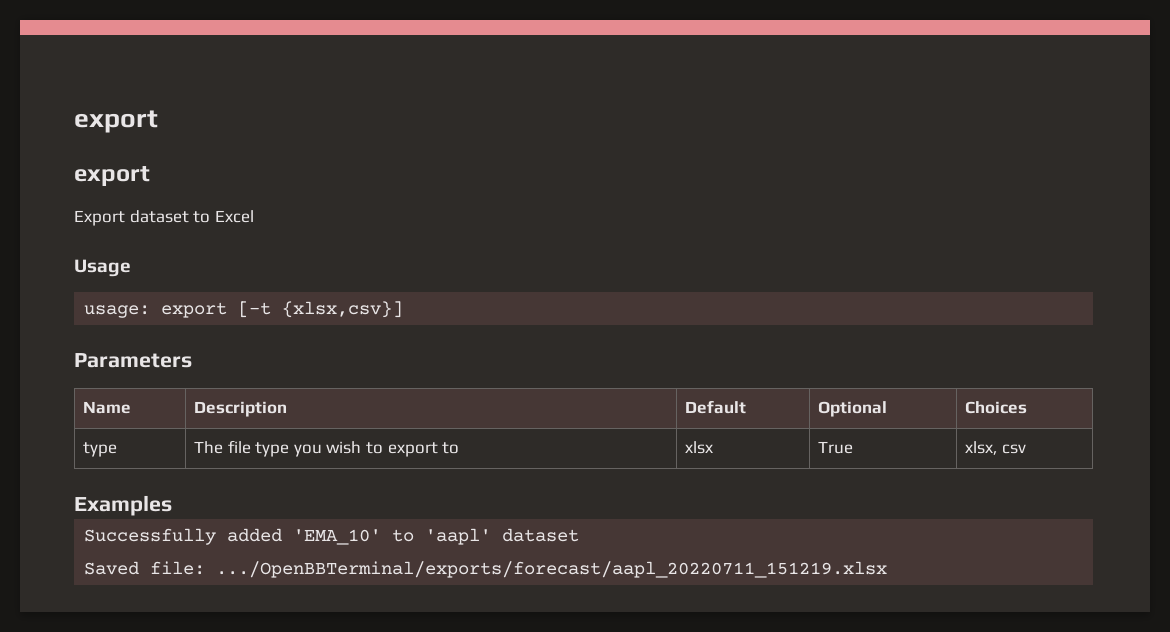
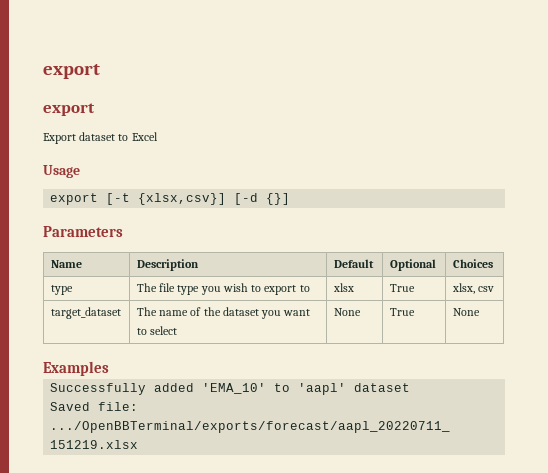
[84,305,151,318] usage: -> (80, 171) none
(404, 309) none -> [234,193,291,205] [-d {}]
(1026, 449) none -> [50,307,121,319] [136,307,311,319] [136,326,178,335] [333,308,361,316] [389,308,415,316] [452,308,480,316] // target_dataset | The name of the dataset you want to select | None | True | None

